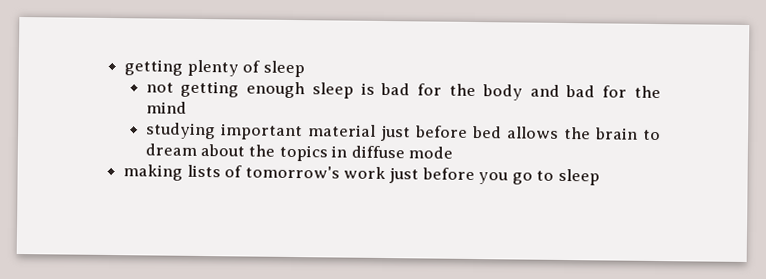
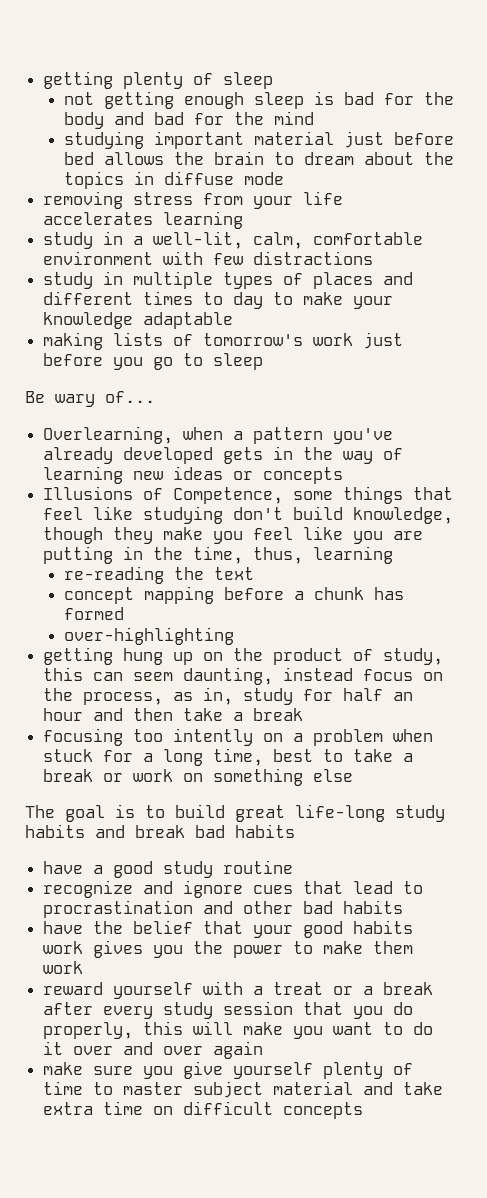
(454, 152) none -> [43,191,344,209] [43,211,244,229] [43,231,424,249] [43,251,374,265] [43,271,414,289] [43,291,394,309] [43,312,234,329] // removing stress from your life accelerates learning // study in a well-lit, calm, comfortable environment with few distractions // study in multiple types of places and different times to day to make your knowledge adaptable
(600, 177) none -> [25,391,155,407] [43,426,394,444] [43,446,404,464] [43,466,344,484] [43,486,454,504] [43,506,454,524] [43,526,424,544] [43,546,394,564] [64,566,255,584] [64,586,405,604] [64,607,125,620] [64,627,235,645] [43,647,444,665] [43,667,444,685] [43,687,414,705] [43,708,304,721] [43,728,434,746] [43,748,414,766] [43,768,354,786] [25,804,445,822] [25,824,295,838] [43,860,294,878] [43,880,424,898] [43,900,404,918] [43,920,414,938] [43,940,414,958] [43,961,84,974] [43,981,434,999] [43,1001,414,1019] [43,1021,434,1039] [43,1041,264,1059] [43,1061,414,1079] [43,1081,444,1098] [43,1101,364,1119] // Be wary of... // Overlearning, when a pattern you've already developed gets in the way of learning new ideas or concepts // Illusions of Competence, some things that feel like studying don't build knowledge, though they make you feel like you are putting in the time, thus, learning // re-reading the text // concept mapping before a chunk has formed // over-highlighting // getting hung up on the product of study, this can seem daunting, instead focus on the process, as in, study for half an hour and then take a break // focusing too intently on a problem when stuck for a long time, best to take a break or work on something else // The goal is to build great life-long study habits and break bad habits // have a good study routine // recognize and ignore cues that lead to procrastination and other bad habits // have the belief that your good habits work gives you the power to make them work // reward yourself with a treat or a break after every study session that you do properly, this will make you want to do it over and over again // make sure you give yourself plenty of time to master subject material and take extra time on difficult concepts

